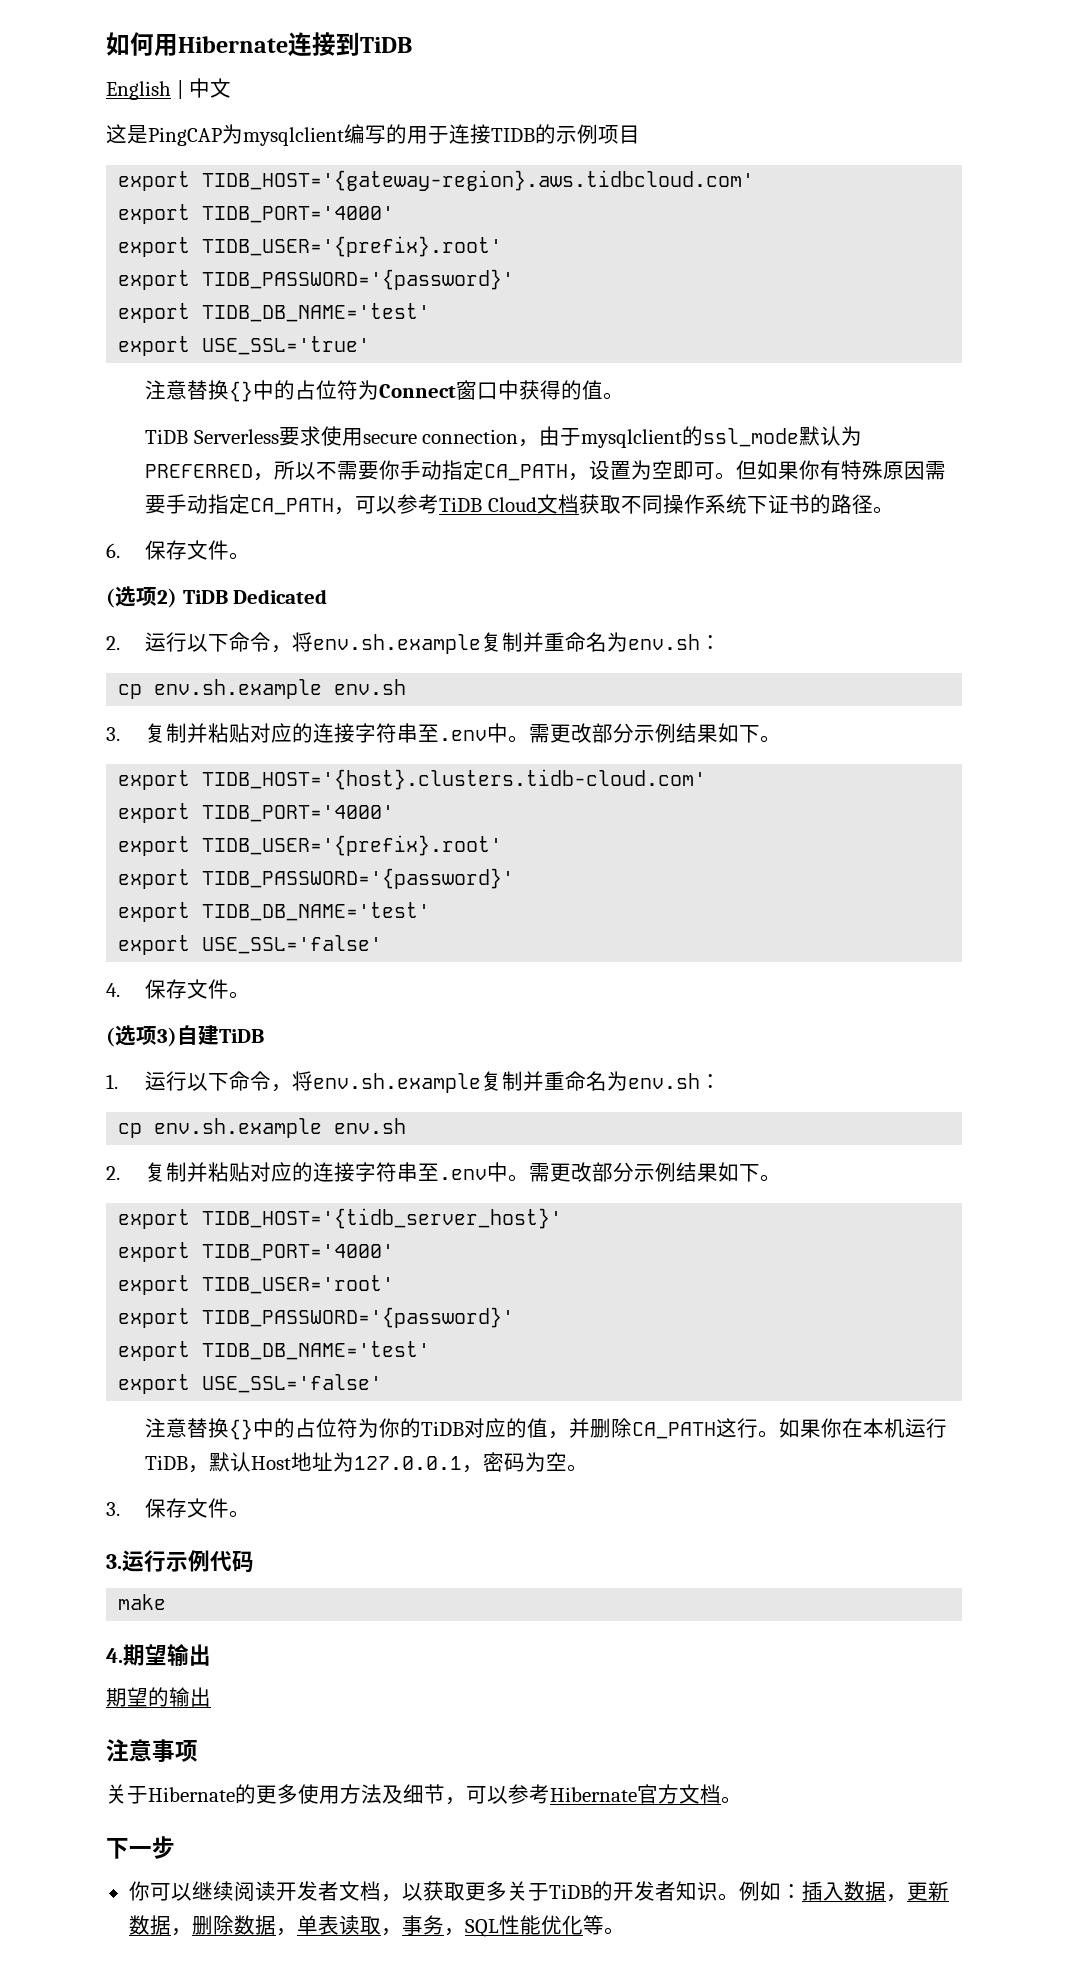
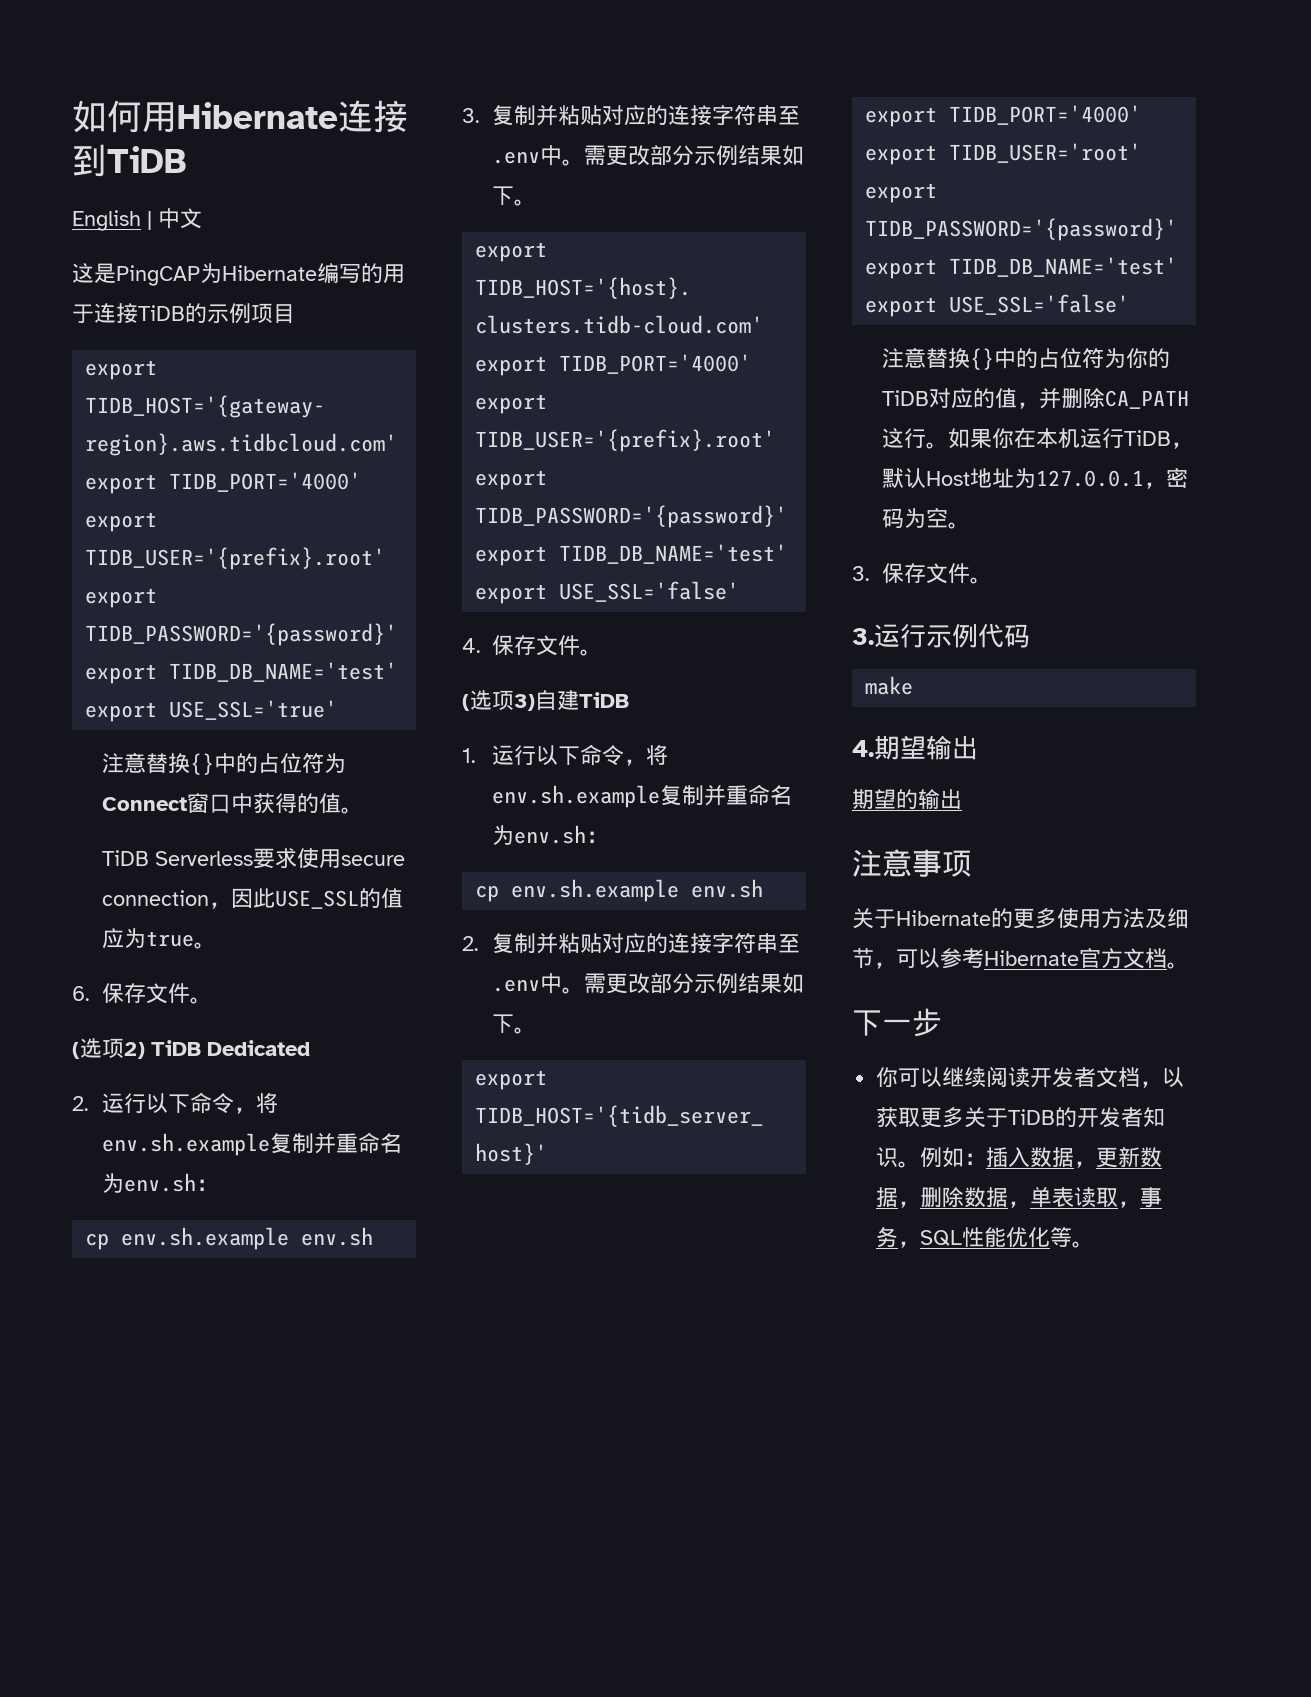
[243,127,344,146] mysqlclient -> [222,265,317,281] Hibernate
[491,128,535,142] TIDB -> [138,305,185,321] TiDB
[539,426,863,448] [145,460,947,481] [145,494,873,515] 由于mysqlclient的ssl_mode默认为PREFERRED，所以不需要你手动指定CA_PATH，设置为空即可。但如果你有特殊原因需要手动指定CA_PATH，可以参考TiDB Cloud文档获取不同操作系统下证书的路径 -> [230,888,403,909] [101,928,194,949] 因此USE_SSL的值应为true

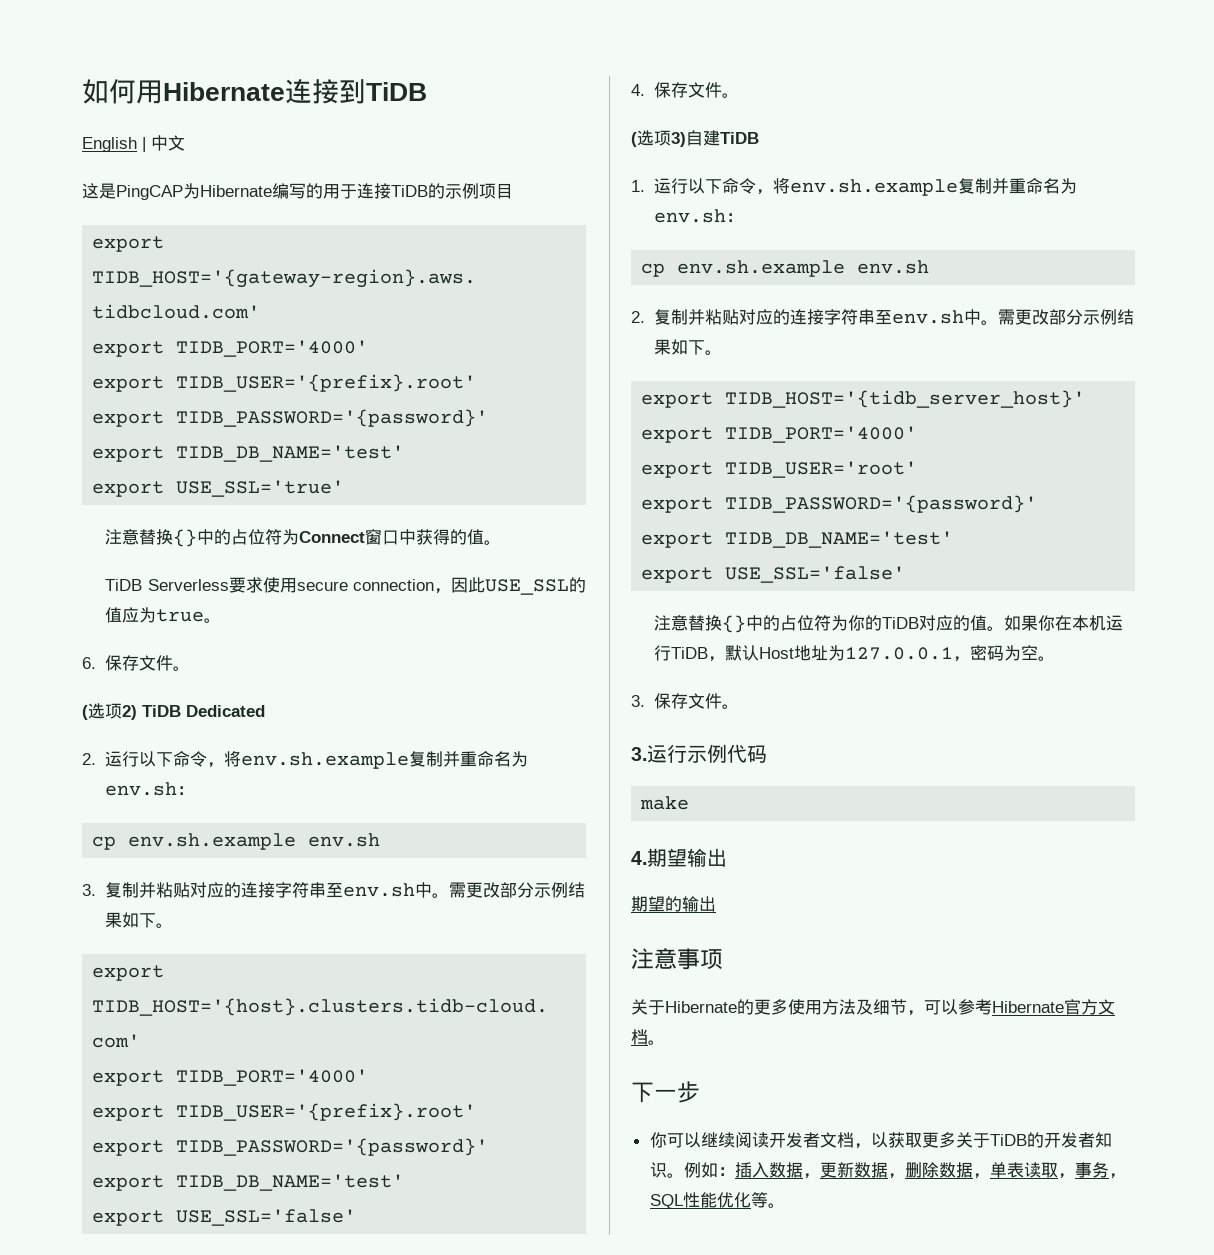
[491,151,540,164] .env -> [343,883,416,897] env.sh
[491,979,540,992] .env -> [892,310,965,324] env.sh
[1016,388,1189,409] [881,428,926,449] ，并删除CA_PATH这行 -> (988, 623) none

